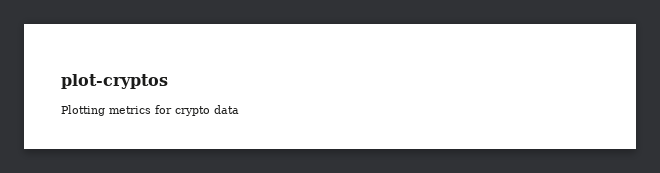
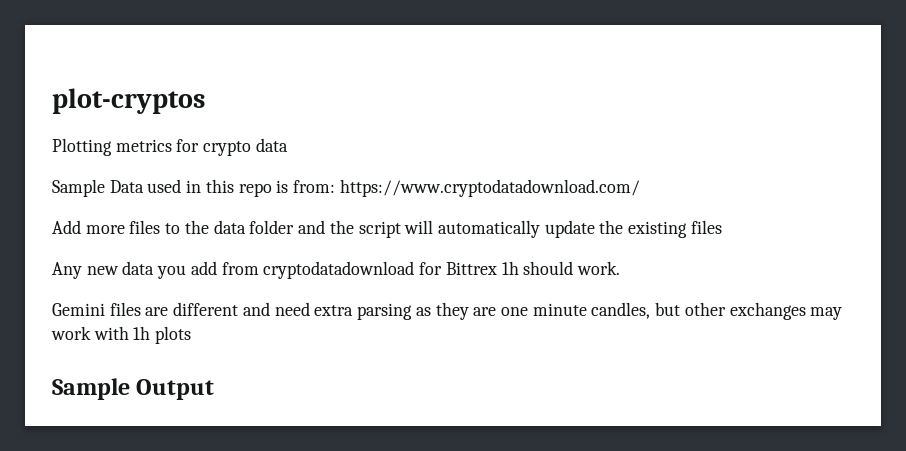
(239, 109) none -> [52,179,640,197] [52,220,722,238] [52,261,620,279] [52,302,843,320] [51,326,192,344] [52,378,215,400] // Sample Data used in this repo is from: https://www.cryptodatadownload.com/ // Add more files to the data folder and the script will automatically update the existing files // Any new data you add from cryptodatadownload for Bittrex 1h should work. // Gemini files are different and need extra parsing as they are one minute candles, but other exchanges may work with 1h plots // Sample Output

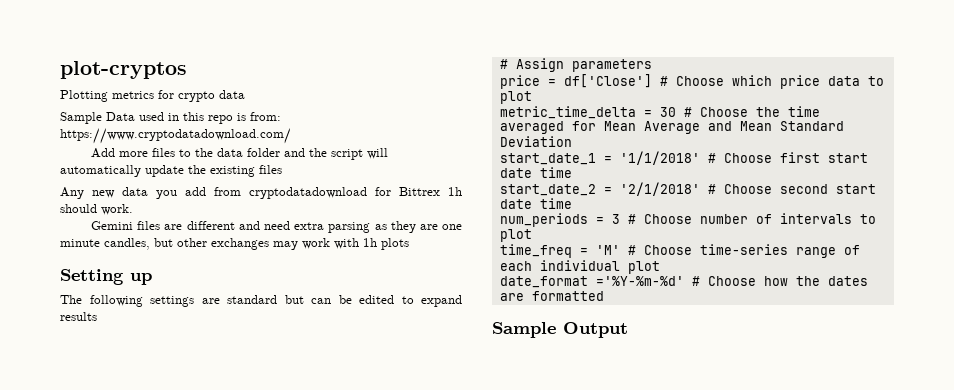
(192, 335) none -> [60,269,152,285] [60,295,462,307] [60,312,97,321] [499,58,652,72] [499,74,884,89] [499,91,532,104] [499,106,820,119] [499,121,844,134] [499,136,572,147] [499,151,868,165] [499,167,572,178] [499,182,876,196] [499,198,572,209] [499,213,876,227] [499,229,532,242] [499,244,860,258] [499,260,660,274] [499,276,868,288] [499,291,604,301] // Setting up // The following settings are standard but can be edited to expand results // # Assign parameters // price = df['Close'] # Choose which price data to plot // metric_time_delta = 30 # Choose the time averaged for Mean Average and Mean Standard Deviation // start_date_1 = '1/1/2018' # Choose first start date time // start_date_2 = '2/1/2018' # Choose second start date time // num_periods = 3 # Choose number of intervals to plot // time_freq = 'M' # Choose time-series range of each individual plot // date_format ='%Y-%m-%d' # Choose how the dates are formatted

